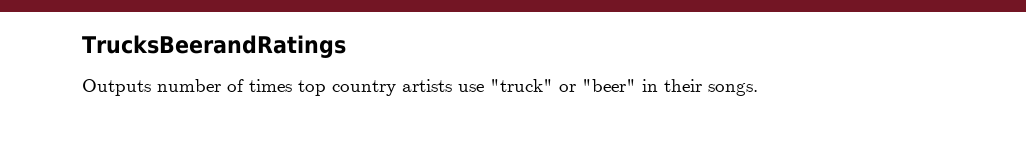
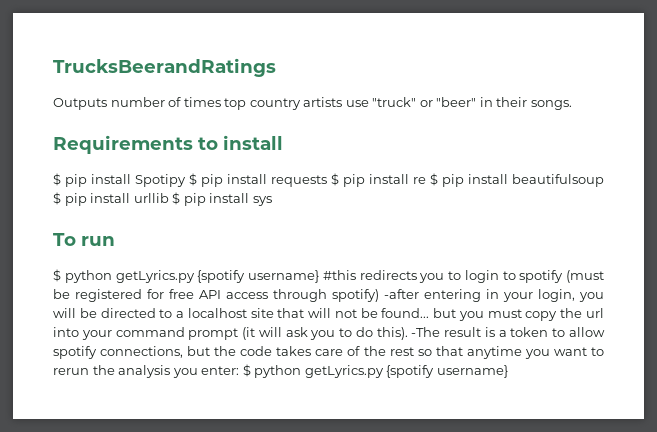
(758, 89) none -> [53,135,283,154] [53,173,604,187] [53,192,272,206] [53,233,115,246] [53,269,604,283] [53,289,604,302] [53,308,604,321] [53,327,605,340] [53,346,604,359] [53,364,508,378] // Requirements to install // $ pip install Spotipy $ pip install requests $ pip install re $ pip install beautifulsoup $ pip install urllib $ pip install sys // To run // $ python getLyrics.py {spotify username} #this redirects you to login to spotify (must be registered for free API access through spotify) -after entering in your login, you will be directed to a localhost site that will not be found... but you must copy the url into your command prompt (it will ask you to do this). -The result is a token to allow spotify connections, but the code takes care of the rest so that anytime you want to rerun the analysis you enter: $ python getLyrics.py {spotify username}

